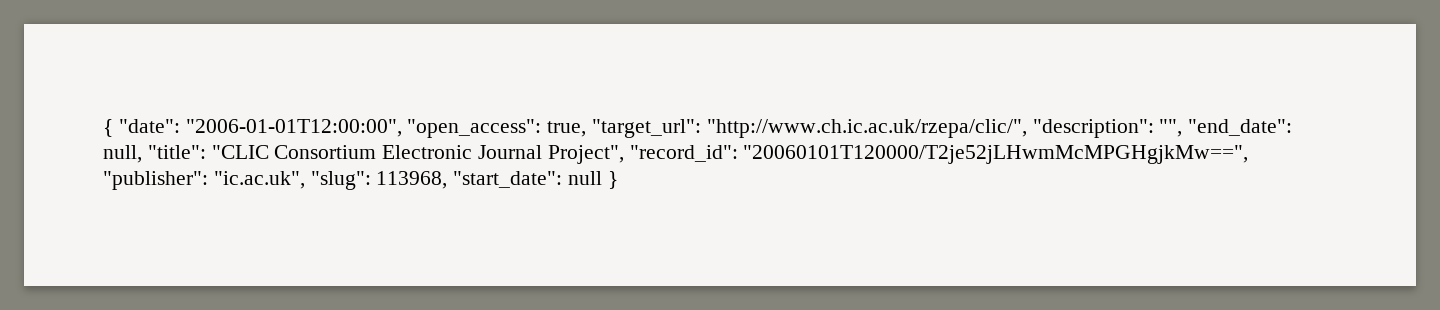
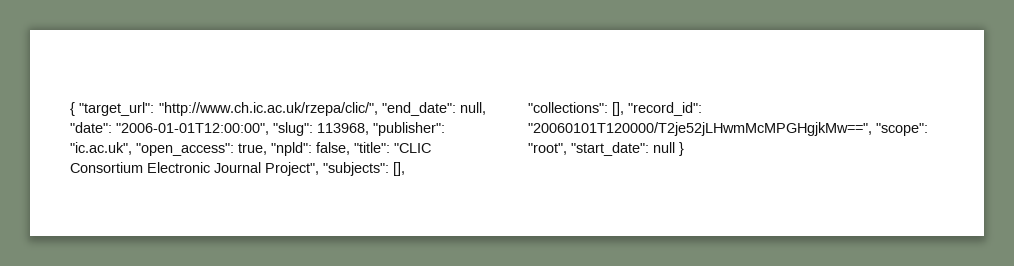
[118,119,1293,138] [103,145,142,163] "date": "2006-01-01T12:00:00", "open_access": true, "target_url": "http://www.ch.ic.ac.uk/rzepa/clic/", "description": "", "end_date": null, -> [79,102,486,116] [70,122,445,136] [70,142,350,156] "target_url": "http://www.ch.ic.ac.uk/rzepa/clic/", "end_date": null, "date": "2006-01-01T12:00:00", "slug": 113968, "publisher": "ic.ac.uk", "open_access": true, "npld": false,
[629,145,1249,164] [103,171,448,190] "record_id": "20060101T120000/T2je52jLHwmMcMPGHgjkMw==", "publisher": "ic.ac.uk", "slug": 113968, -> [323,162,405,176] [528,102,702,116] [528,122,928,136] [528,143,567,155] "subjects": [], "collections": [], "record_id": "20060101T120000/T2je52jLHwmMcMPGHgjkMw==", "scope": "root",

